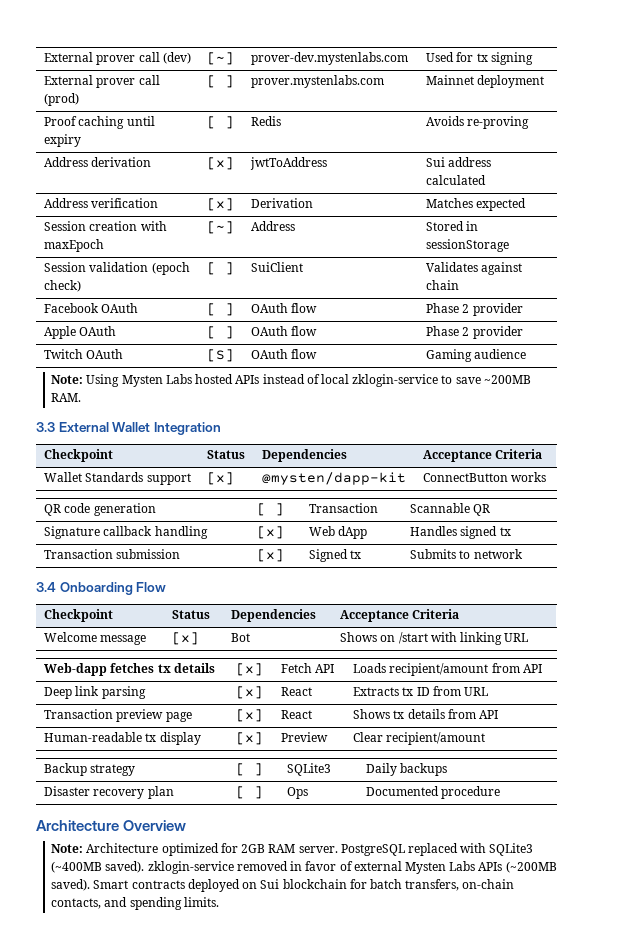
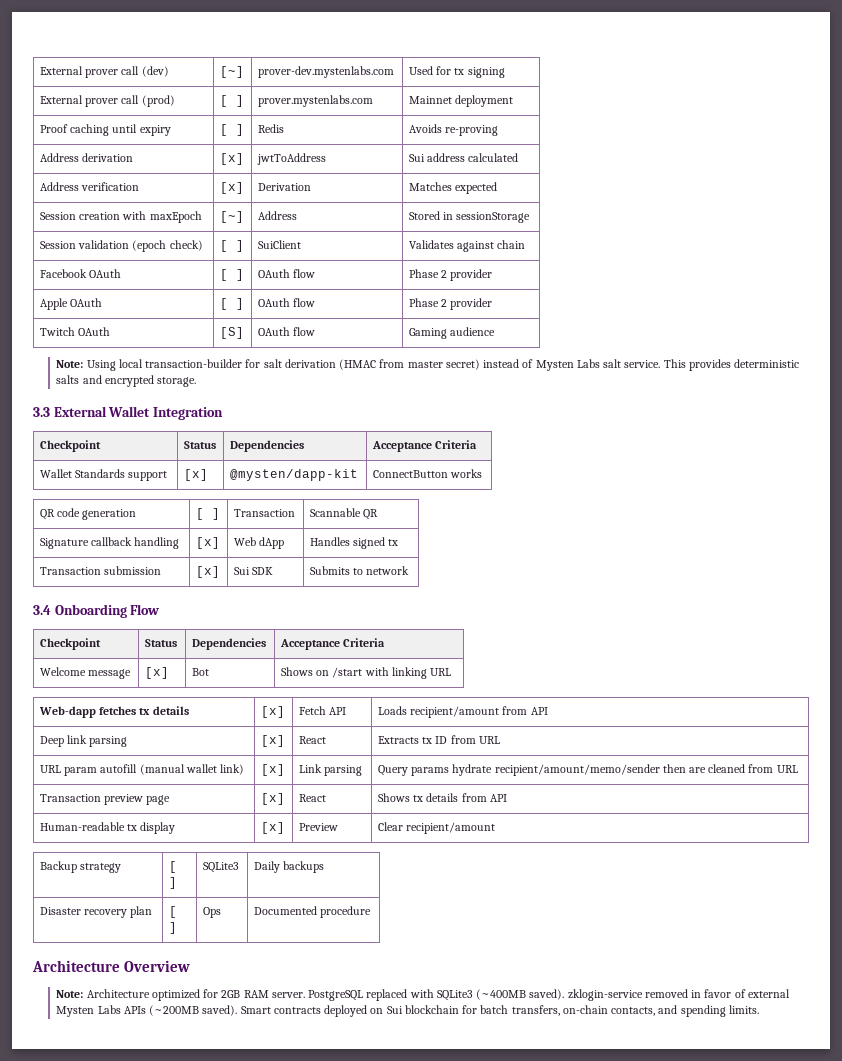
[121,374,531,387] [51,393,82,402] Mysten Labs hosted APIs instead of local zklogin-service to save ~200MB RAM. -> [118,359,800,371] [56,375,197,387] local transaction-builder for salt derivation (HMAC from master secret) instead of Mysten Labs salt service. This provides deterministic salts and encrypted storage.
[309,549,362,562] Signed tx -> [233,567,274,575] Sui SDK
(489, 691) none -> [39,764,245,776] [260,764,285,776] [298,764,363,776] [377,764,798,776] // URL param autofill (manual wallet link) | [x] | Link parsing | Query params hydrate recipient/amount/memo/sender then are cleaned from URL

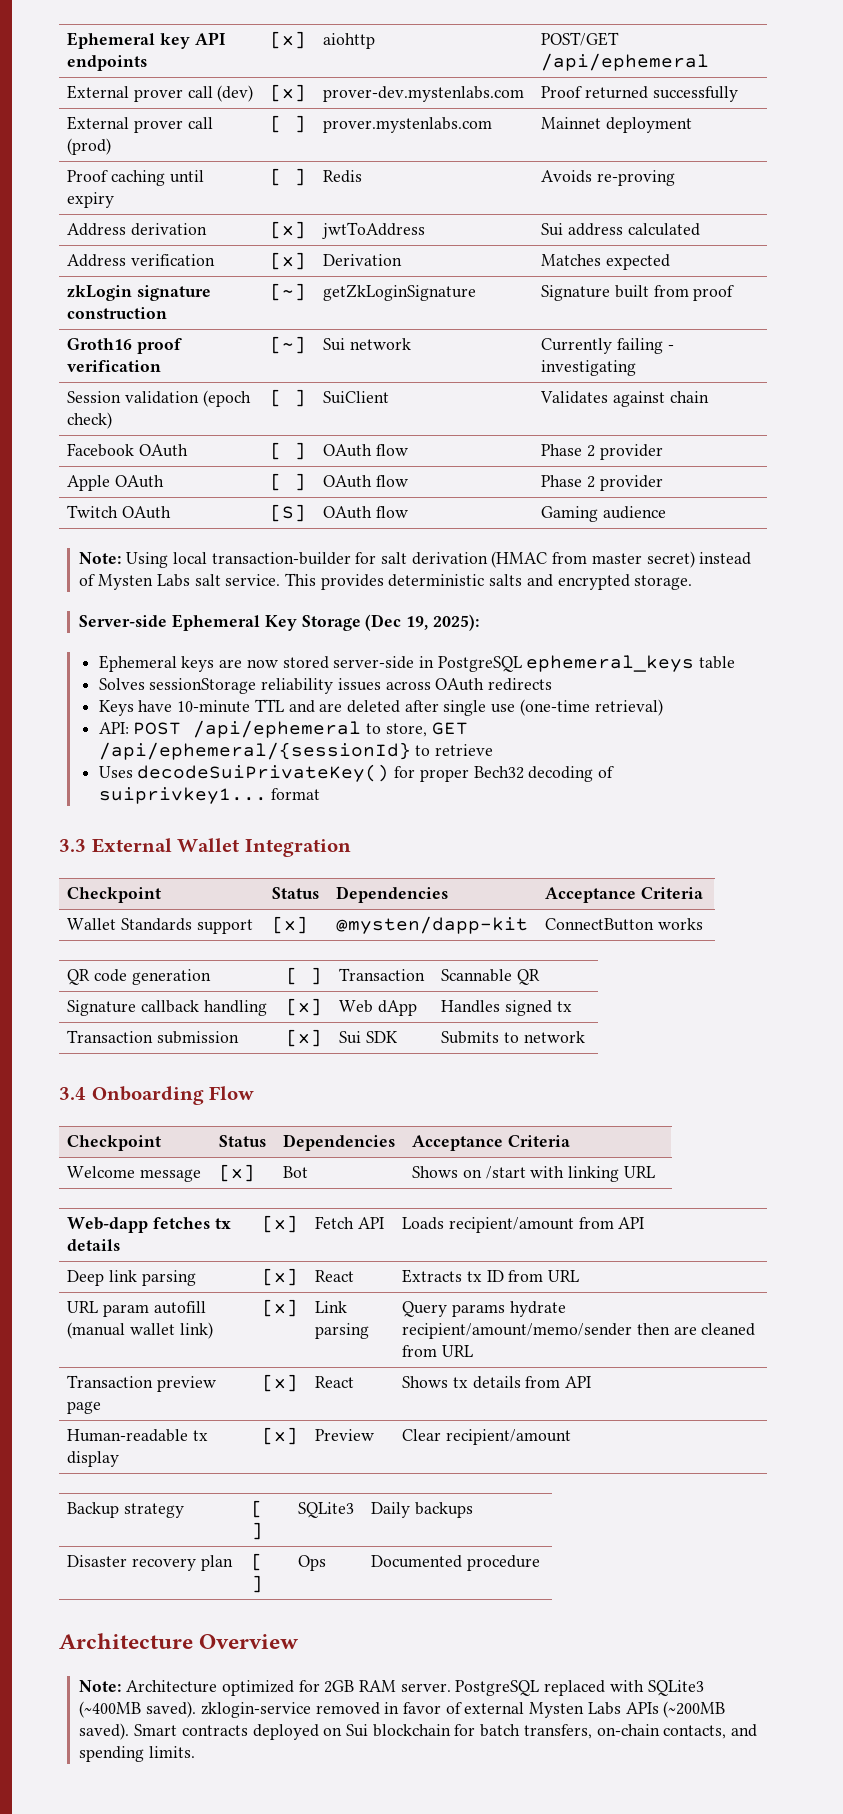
(39, 70) none -> [67,32,226,49] [67,55,148,71] [270,31,307,49] [323,33,376,49] [541,32,620,46] [541,53,710,71] Ephemeral key API endpoints | [x] | aiohttp | POST/GET /api/ephemeral //
[219,66,244,78] [~] -> [270,84,307,102] [x]
[408,66,505,78] Used for tx signing -> [541,86,738,102] Proof returned successfully
[39,211,202,223] [219,211,244,223] [257,211,297,220] [408,211,531,223] Session creation with maxEpoch | [~] | Address | Stored in sessionStorage -> [67,285,211,301] [67,307,168,319] [270,283,307,301] [323,284,477,301] [541,285,735,301] [67,338,182,354] [67,360,162,372] [270,336,307,354] [323,338,411,351] [541,338,674,354] [541,360,637,376] zkLogin signature construction | [~] | getZkLoginSignature | Signature built from proof // Groth16 proof verification | [~] | Sui network | Currently failing - investigating
(197, 382) none -> [79,614,479,631] [98,655,736,672] [98,678,553,694] [98,699,663,716] [98,720,468,738] [98,742,494,760] [98,764,615,782] [98,787,321,804] // Server-side Ephemeral Key Storage (Dec 19, 2025): // Ephemeral keys are now stored server-side in PostgreSQL ephemeral_keys table // Solves sessionStorage reliability issues across OAuth redirects // Keys have 10-minute TTL and are deleted after single use (one-time retrieval) // API: POST /api/ephemeral to store, GET /api/ephemeral/{sessionId} to retrieve // Uses decodeSuiPrivateKey() for proper Bech32 decoding of suiprivkey1... format

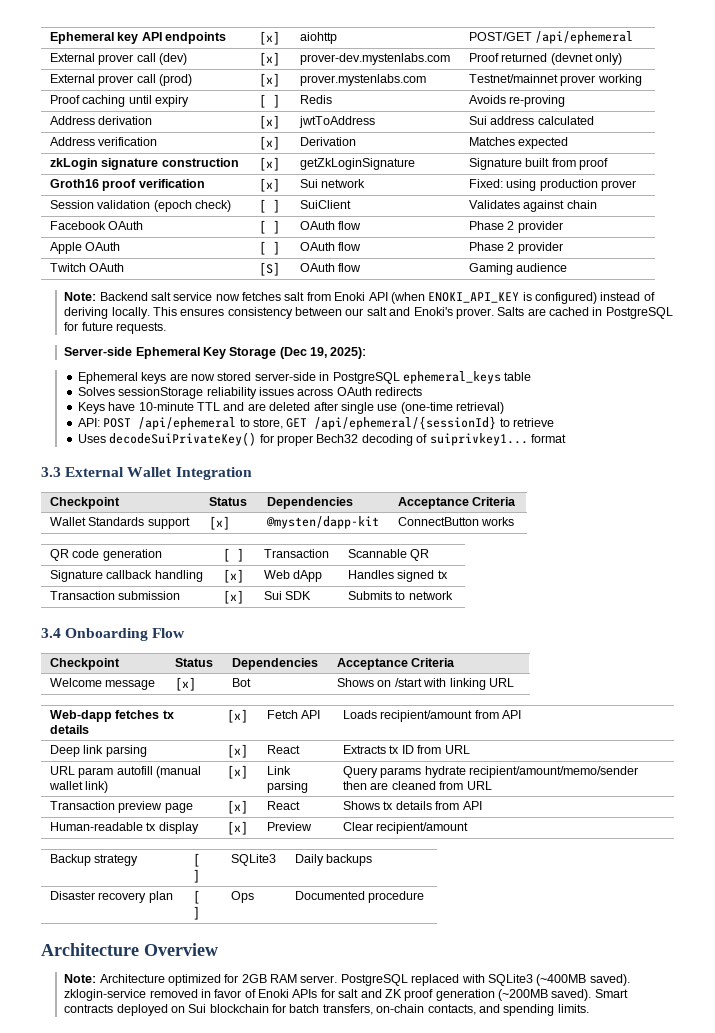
[652,86,738,102] successfully -> [550,53,623,65] (devnet only)
[270,115,307,133] [ ] -> [259,73,281,87] [x]
[541,117,692,133] Mainnet deployment -> [469,74,642,86] Testnet/mainnet prover working
[270,283,307,301] [~] -> [259,157,281,171] [x]
[270,336,307,354] [~] -> [259,178,281,192] [x]
[541,338,674,354] [541,360,637,376] Currently failing - investigating -> [469,179,637,191] Fixed: using production prover
[126,551,752,568] [79,573,693,590] Using local transaction-builder for salt derivation (HMAC from master secret) instead of Mysten Labs salt service. This provides deterministic salts and encrypted storage. -> [99,292,655,304] [64,307,673,319] [64,322,166,334] Backend salt service now fetches salt from Enoki API (when ENOKI_API_KEY is configured) instead of deriving locally. This ensures consistency between our salt and Enoki's prover. Salts are cached in PostgreSQL for future requests.
[464,1702,659,1718] external Mysten Labs APIs -> [257,989,495,1001] Enoki APIs for salt and ZK proof generation

